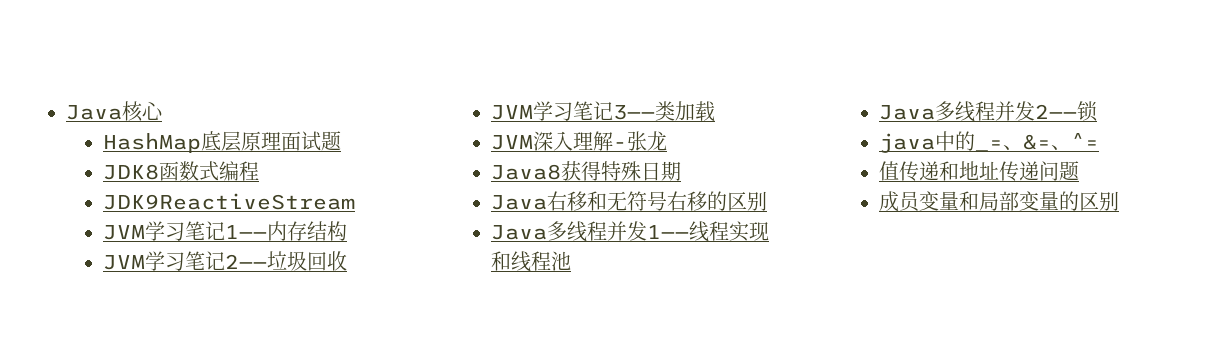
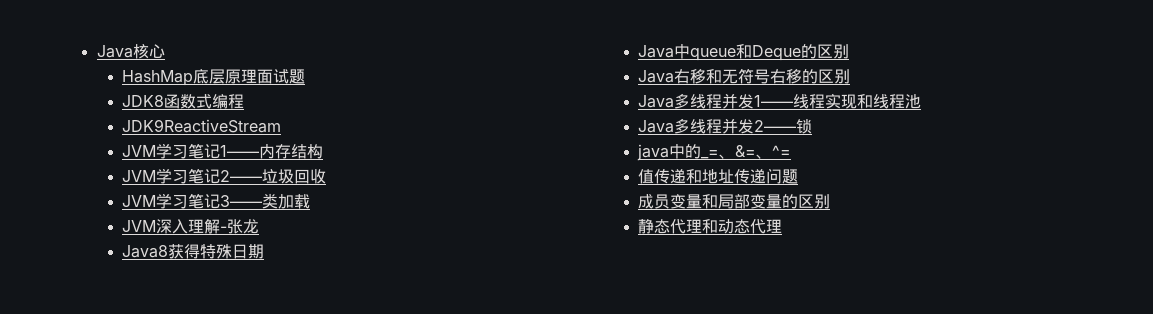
(681, 171) none -> [638,44,850,61] // Java中queue和Deque的区别
(1119, 201) none -> [638,218,783,234] // 静态代理和动态代理

